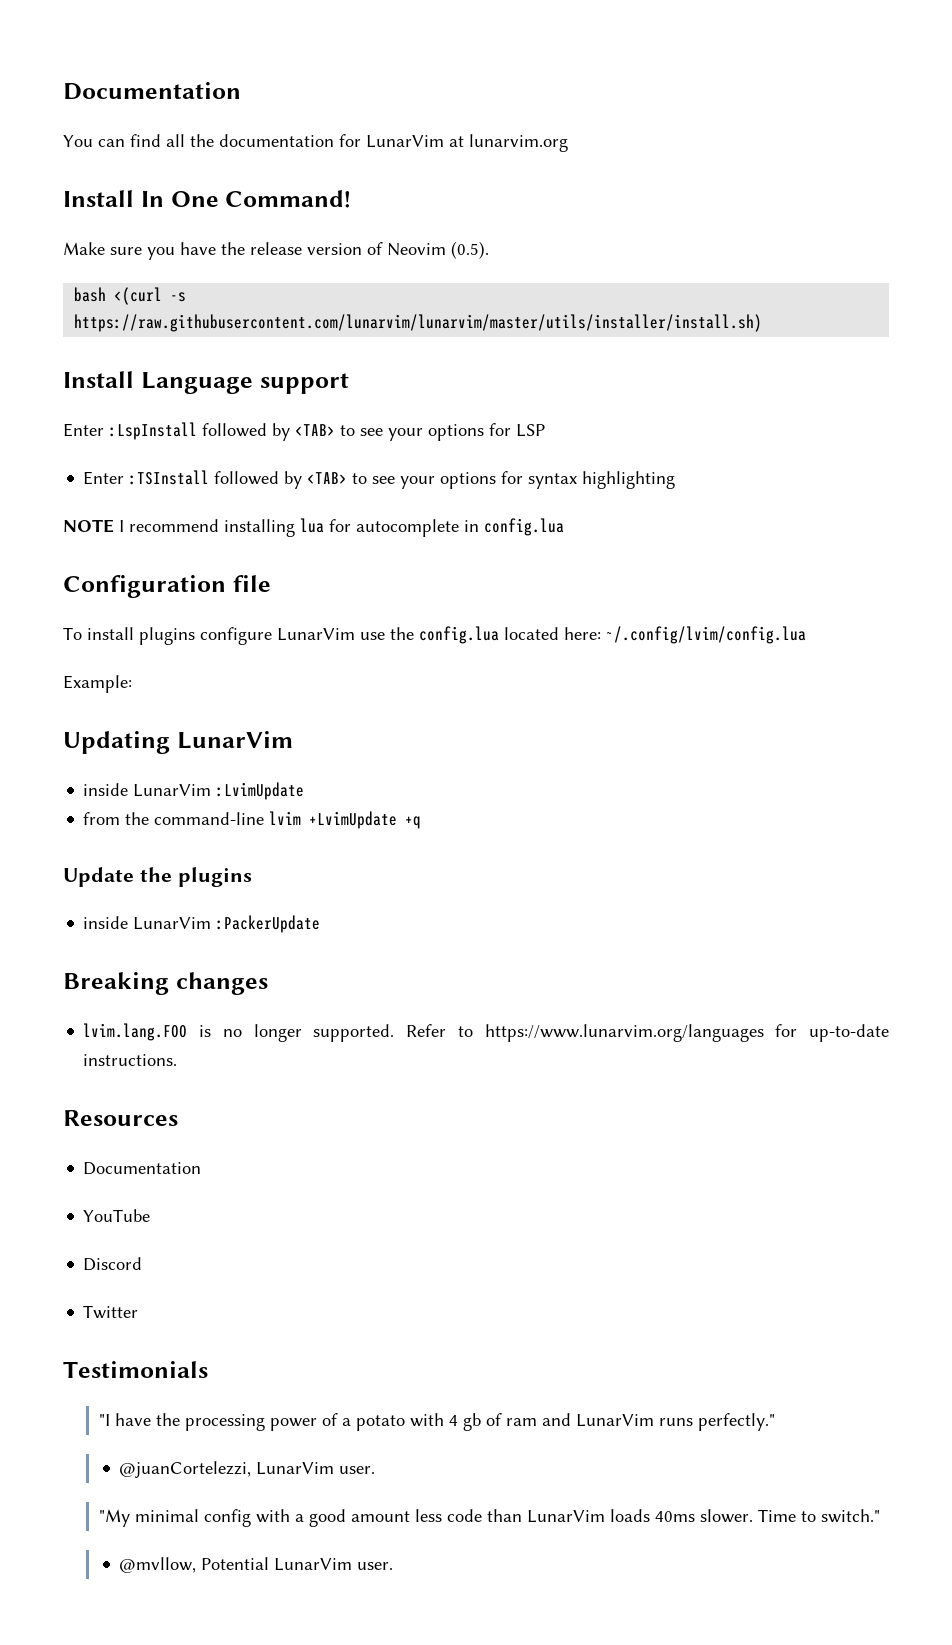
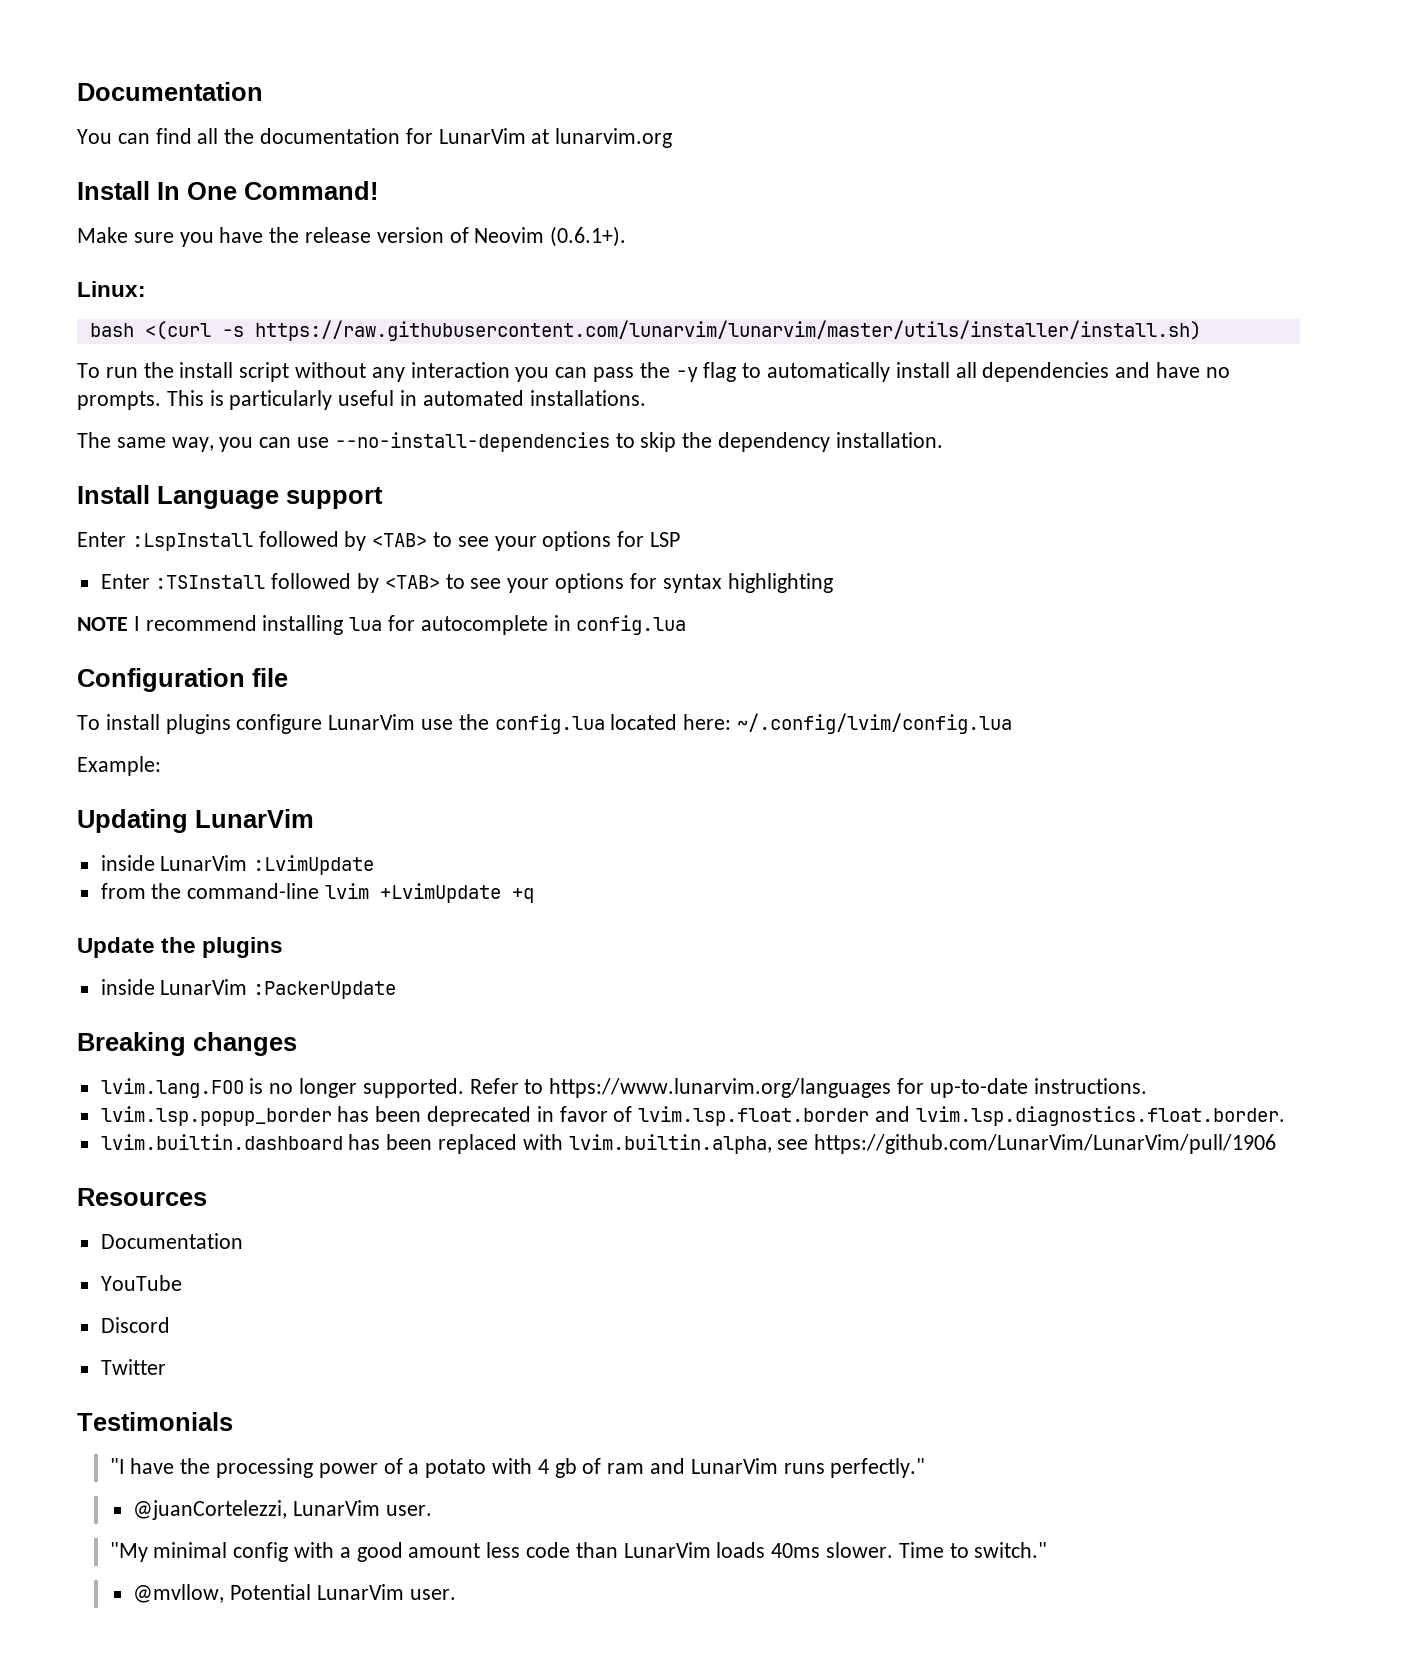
[451,241,489,259] (0.5). -> [550,226,627,247] [77,281,146,297] (0.6.1+). // Linux:
(763, 323) none -> [77,362,1230,382] [77,390,646,410] [77,432,943,452] // To run the install script without any interaction you can pass the -y flag to automatically install all dependencies and have no prompts. This is particularly useful in automated installations. // The same way, you can use --no-install-dependencies to skip the dependency installation.
(178, 1060) none -> [100,1106,1285,1126] [100,1134,1277,1154] // lvim.lsp.popup_border has been deprecated in favor of lvim.lsp.float.border and lvim.lsp.diagnostics.float.border. // lvim.builtin.dashboard has been replaced with lvim.builtin.alpha, see https://github.com/LunarVim/LunarVim/pull/1906

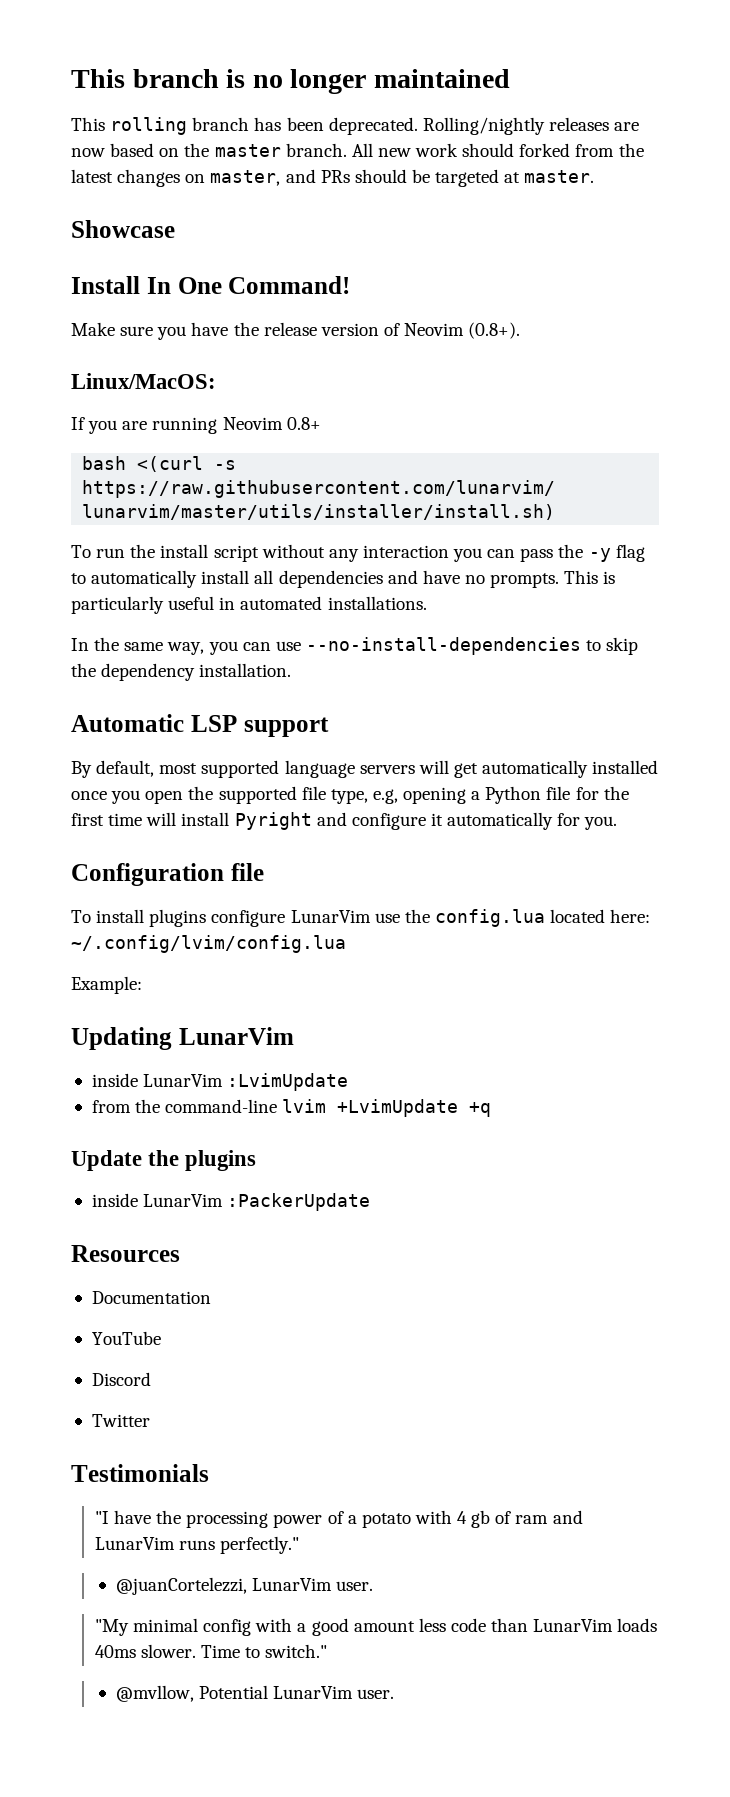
[77,82,263,101] [77,128,673,148] Documentation // You can find all the documentation for LunarVim at lunarvim.org -> [71,69,510,94] [71,117,640,135] [71,143,644,157] [71,169,595,187] [71,220,175,238] This branch is no longer maintained // This rolling branch has been deprecated. Rolling/nightly releases are now based on the master branch. All new work should forked from the latest changes on master, and PRs should be targeted at master. // Showcase
[550,226,627,247] [77,281,146,297] (0.6.1+). // Linux: -> [468,322,521,339] [71,373,216,389] [71,417,321,434] (0.8+). // Linux/MacOS: // If you are running Neovim 0.8+
[77,432,111,448] The -> [71,637,120,651] In the
[77,485,279,509] Install Language -> [71,714,237,732] Automatic LSP
[77,531,681,551] [100,573,833,593] [77,615,687,635] Enter :LspInstall followed by <TAB> to see your options for LSP // Enter :TSInstall followed by <TAB> to see your options for syntax highlighting // NOTE I recommend installing lua for autocomplete in config.lua -> [71,760,659,778] [71,786,629,804] [71,812,618,830] By default, most supported language servers will get automatically installed once you open the supported file type, e.g, opening a Python file for the first time will install Pyright and configure it automatically for you.
[77,1032,297,1056] [100,1078,1147,1098] [100,1106,1285,1126] [100,1134,1277,1154] // Breaking changes // lvim.lang.FOO is no longer supported. Refer to https://www.lunarvim.org/languages for up-to-date instructions. // lvim.lsp.popup_border has been deprecated in favor of lvim.lsp.float.border and lvim.lsp.diagnostics.float.border. // lvim.builtin.dashboard has been replaced with lvim.builtin.alpha, see https://github.com/LunarVim/LunarVim/pull/1906 -> (371, 1202) none

